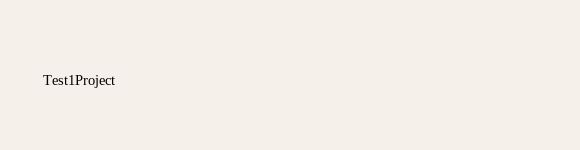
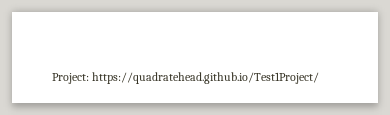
[43,75,115,88] Test1Project -> [52,72,320,84] Project: https://quadratehead.github.io/Test1Project/

